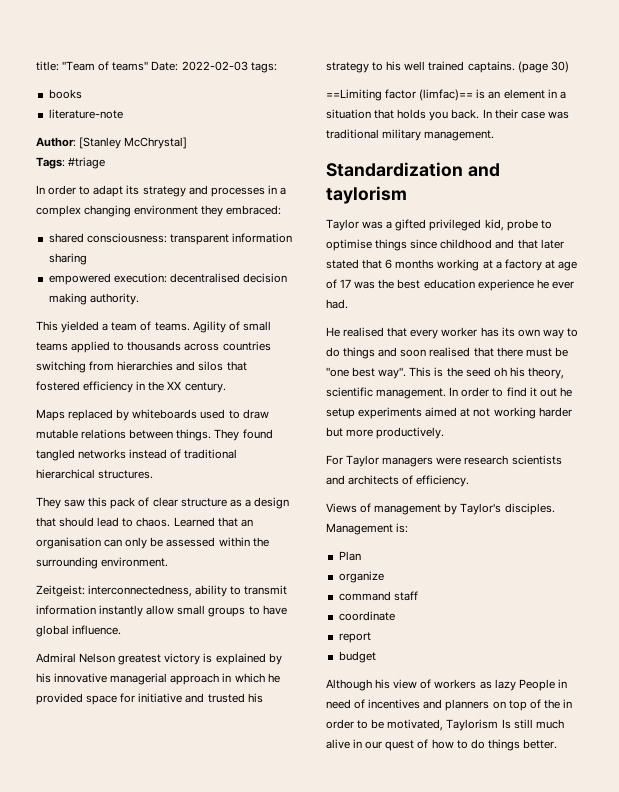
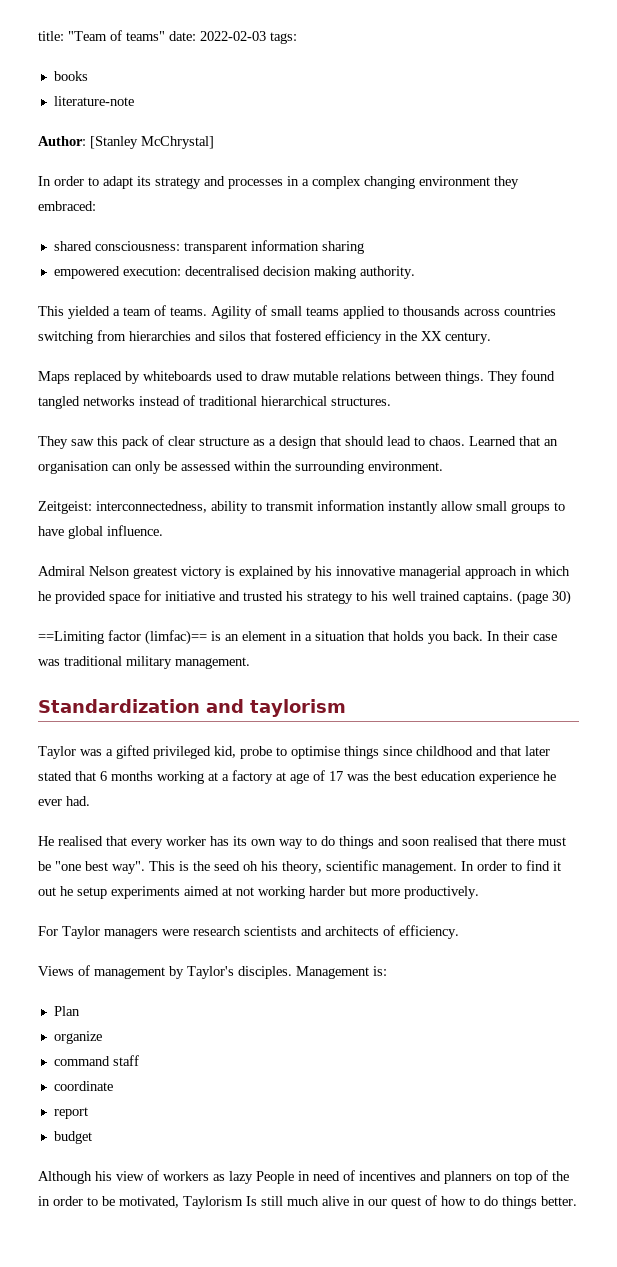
[151,61,179,71] Date: -> [169,31,196,41] date:
[36,157,106,169] // Tags: #triage -> (214, 142) none

